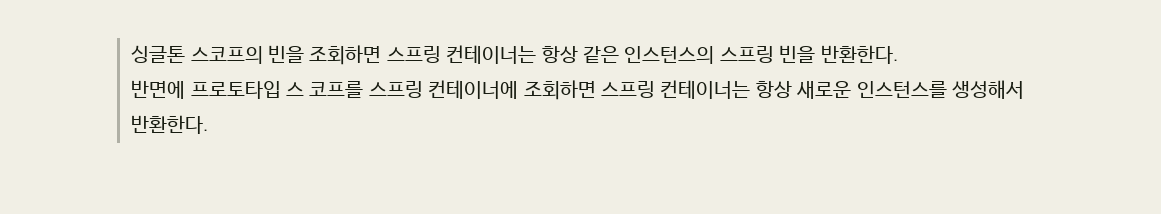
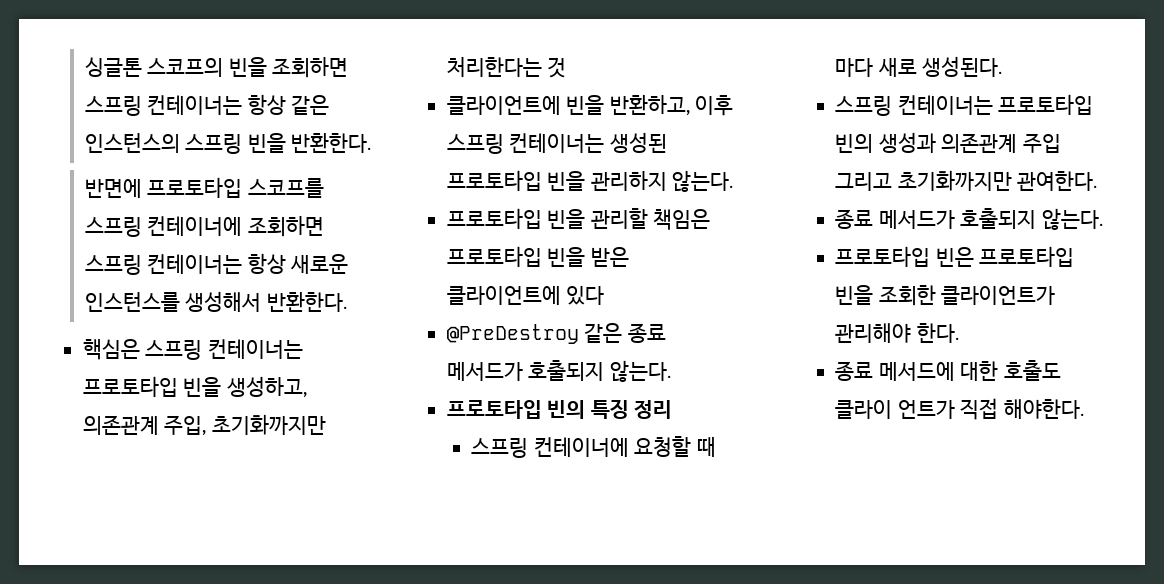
[285,81,364,98] 스 코프를 -> [247,178,324,198] 스코프를
(209, 124) none -> [82,339,303,360] [82,376,307,398] [82,414,326,436] [446,57,567,78] [446,94,734,116] [446,132,667,154] [446,170,734,192] [446,208,711,230] [446,246,629,267] [446,286,605,305] [446,323,666,344] [446,360,671,382] [446,399,673,419] [471,436,716,458] [835,56,1003,77] [835,94,1094,116] [835,132,1061,153] [835,170,1098,191] [835,208,1103,230] [835,246,1075,267] [835,285,1056,306] [835,323,959,343] [835,360,1061,381] [835,398,1084,420] // 핵심은 스프링 컨테이너는 프로토타입 빈을 생성하고, 의존관계 주입, 초기화까지만 처리한다는 것 // 클라이언트에 빈을 반환하고, 이후 스프링 컨테이너는 생성된 프로토타입 빈을 관리하지 않는다. // 프로토타입 빈을 관리할 책임은 프로토타입 빈을 받은 클라이언트에 있다 // @PreDestroy 같은 종료 메서드가 호출되지 않는다. // 프로토타입 빈의 특징 정리 // 스프링 컨테이너에 요청할 때 마다 새로 생성된다. // 스프링 컨테이너는 프로토타입 빈의 생성과 의존관계 주입 그리고 초기화까지만 관여한다. // 종료 메서드가 호출되지 않는다. // 프로토타입 빈은 프로토타입 빈을 조회한 클라이언트가 관리해야 한다. // 종료 메서드에 대한 호출도 클라이 언트가 직접 해야한다.

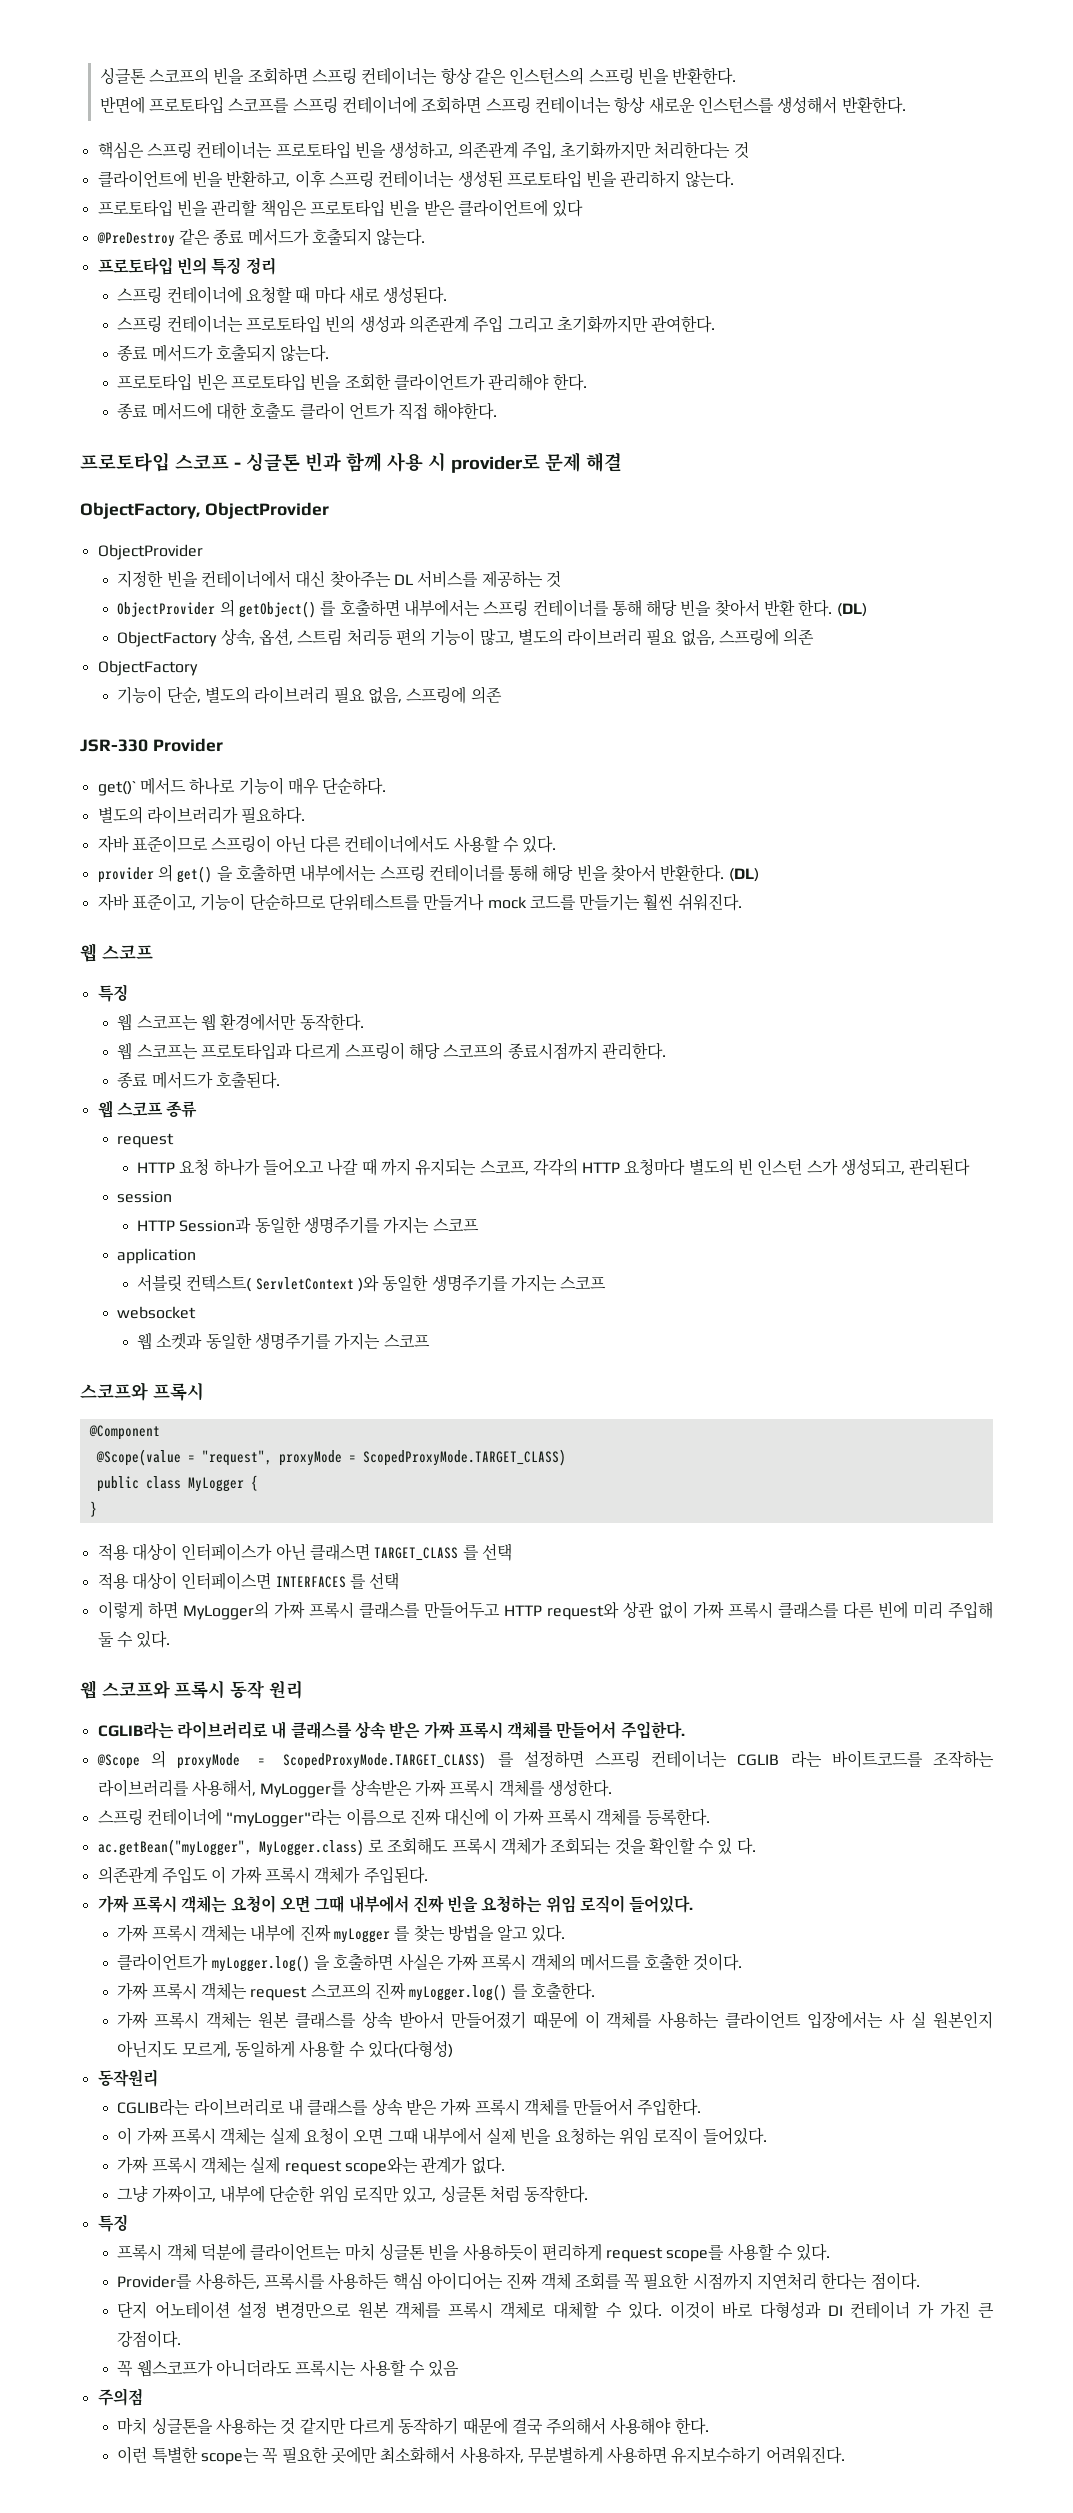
(1084, 409) none -> [80,452,622,473] [80,502,329,519] [97,544,203,560] [117,570,561,588] [117,599,867,618] [117,628,815,647] [97,660,198,676] [117,686,502,704] [80,738,223,752] [97,777,387,796] [97,806,306,824] [97,835,557,853] [97,864,759,883] [97,893,742,911] [80,943,153,962] [97,984,128,1002] [117,1013,364,1031] [117,1042,666,1060] [117,1071,280,1089] [97,1100,198,1118] [117,1133,175,1148] [136,1158,971,1176] [117,1191,173,1203] [136,1216,479,1234] [117,1248,197,1264] [136,1274,607,1292] [117,1306,197,1319] [136,1332,430,1350] [80,1382,204,1401] [88,1425,160,1440] [95,1449,566,1466] [96,1475,258,1492] [89,1501,97,1517] [97,1543,512,1561] [97,1572,400,1590] [97,1601,993,1620] [97,1630,171,1648] [80,1680,303,1699] [97,1721,685,1739] [96,1750,995,1769] [97,1779,612,1798] [97,1808,710,1827] [97,1837,756,1856] [97,1866,428,1884] [97,1895,694,1913] [117,1924,566,1943] [117,1953,743,1972] [117,1982,595,2001] [117,2011,993,2029] [117,2040,453,2058] [97,2069,158,2087] [117,2098,702,2116] [117,2127,767,2145] [117,2156,505,2175] [117,2185,589,2203] [97,2214,128,2232] [117,2243,831,2262] [117,2272,920,2290] [117,2301,995,2319] [117,2330,182,2348] [117,2359,460,2377] [97,2388,143,2406] [117,2417,709,2435] [117,2446,845,2465] // 프로토타입 스코프 - 싱글톤 빈과 함께 사용 시 provider로 문제 해결 // ObjectFactory, ObjectProvider // ObjectProvider // 지정한 빈을 컨테이너에서 대신 찾아주는 DL 서비스를 제공하는 것 // ObjectProvider 의 getObject() 를 호출하면 내부에서는 스프링 컨테이너를 통해 해당 빈을 찾아서 반환 한다. (DL) // ObjectFactory 상속, 옵션, 스트림 처리등 편의 기능이 많고, 별도의 라이브러리 필요 없음, 스프링에 의존 // ObjectFactory // 기능이 단순, 별도의 라이브러리 필요 없음, 스프링에 의존 // JSR-330 Provider // get()` 메서드 하나로 기능이 매우 단순하다. // 별도의 라이브러리가 필요하다. // 자바 표준이므로 스프링이 아닌 다른 컨테이너에서도 사용할 수 있다. // provider 의 get() 을 호출하면 내부에서는 스프링 컨테이너를 통해 해당 빈을 찾아서 반환한다. (DL) // 자바 표준이고, 기능이 단순하므로 단위테스트를 만들거나 mock 코드를 만들기는 훨씬 쉬워진다. // 웹 스코프 // 특징 // 웹 스코프는 웹 환경에서만 동작한다. // 웹 스코프는 프로토타입과 다르게 스프링이 해당 스코프의 종료시점까지 관리한다. // 종료 메서드가 호출된다. // 웹 스코프 종류 // request // HTTP 요청 하나가 들어오고 나갈 때 까지 유지되는 스코프, 각각의 HTTP 요청마다 별도의 빈 인스턴 스가 생성되고, 관리된다 // session // HTTP Session과 동일한 생명주기를 가지는 스코프 // application // 서블릿 컨텍스트( ServletContext )와 동일한 생명주기를 가지는 스코프 // websocket // 웹 소켓과 동일한 생명주기를 가지는 스코프 // 스코프와 프록시 // @Component // @Scope(value = "request", proxyMode = ScopedProxyMode.TARGET_CLASS) // public class MyLogger { // } // 적용 대상이 인터페이스가 아닌 클래스면 TARGET_CLASS 를 선택 // 적용 대상이 인터페이스면 INTERFACES 를 선택 // 이렇게 하면 MyLogger의 가짜 프록시 클래스를 만들어두고 HTTP request와 상관 없이 가짜 프록시 클래스를 다른 빈에 미리 주입해 둘 수 있다. // 웹 스코프와 프록시 동작 원리 // CGLIB라는 라이브러리로 내 클래스를 상속 받은 가짜 프록시 객체를 만들어서 주입한다. // @Scope 의 proxyMode = ScopedProxyMode.TARGET_CLASS) 를 설정하면 스프링 컨테이너는 CGLIB 라는 바이트코드를 조작하는 라이브러리를 사용해서, MyLogger를 상속받은 가짜 프록시 객체를 생성한다. // 스프링 컨테이너에 "myLogger"라는 이름으로 진짜 대신에 이 가짜 프록시 객체를 등록한다. // ac.getBean("myLogger", MyLogger.class) 로 조회해도 프록시 객체가 조회되는 것을 확인할 수 있 다. // 의존관계 주입도 이 가짜 프록시 객체가 주입된다. // 가짜 프록시 객체는 요청이 오면 그때 내부에서 진짜 빈을 요청하는 위임 로직이 들어있다. // 가짜 프록시 객체는 내부에 진짜 myLogger 를 찾는 방법을 알고 있다. // 클라이언트가 myLogger.log() 을 호출하면 사실은 가짜 프록시 객체의 메서드를 호출한 것이다. // 가짜 프록시 객체는 request 스코프의 진짜 myLogger.log() 를 호출한다. // 가짜 프록시 객체는 원본 클래스를 상속 받아서 만들어졌기 때문에 이 객체를 사용하는 클라이언트 입장에서는 사 실 원본인지 아닌지도 모르게, 동일하게 사용할 수 있다(다형성) // 동작원리 // CGLIB라는 라이브러리로 내 클래스를 상속 받은 가짜 프록시 객체를 만들어서 주입한다. // 이 가짜 프록시 객체는 실제 요청이 오면 그때 내부에서 실제 빈을 요청하는 위임 로직이 들어있다. // 가짜 프록시 객체는 실제 request scope와는 관계가 없다. // 그냥 가짜이고, 내부에 단순한 위임 로직만 있고, 싱글톤 처럼 동작한다. // 특징 // 프록시 객체 덕분에 클라이언트는 마치 싱글톤 빈을 사용하듯이 편리하게 request scope를 사용할 수 있다. // Provider를 사용하든, 프록시를 사용하든 핵심 아이디어는 진짜 객체 조회를 꼭 필요한 시점까지 지연처리 한다는 점이다. // 단지 어노테이션 설정 변경만으로 원본 객체를 프록시 객체로 대체할 수 있다. 이것이 바로 다형성과 DI 컨테이너 가 가진 큰 강점이다. // 꼭 웹스코프가 아니더라도 프록시는 사용할 수 있음 // 주의점 // 마치 싱글톤을 사용하는 것 같지만 다르게 동작하기 때문에 결국 주의해서 사용해야 한다. // 이런 특별한 scope는 꼭 필요한 곳에만 최소화해서 사용하자, 무분별하게 사용하면 유지보수하기 어려워진다.

